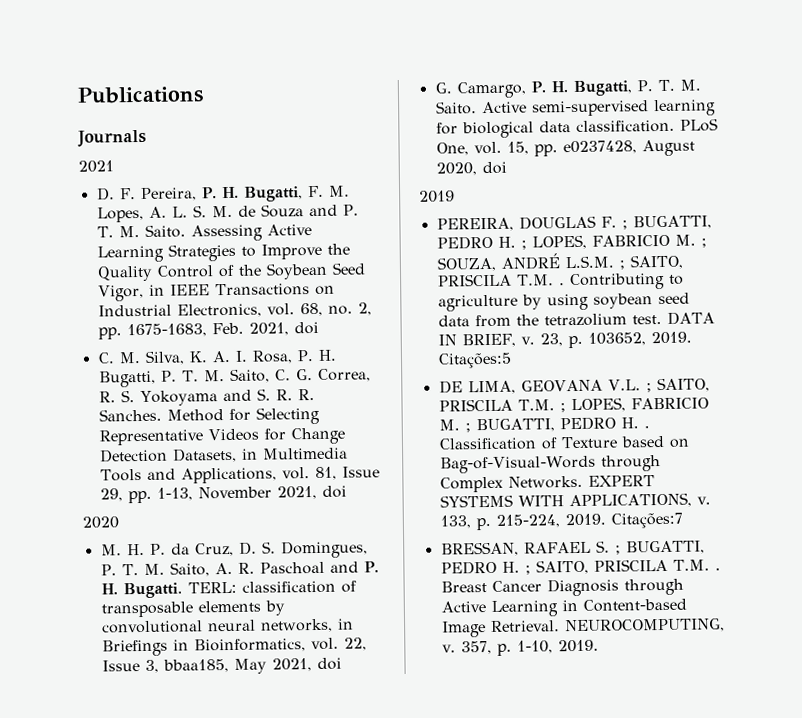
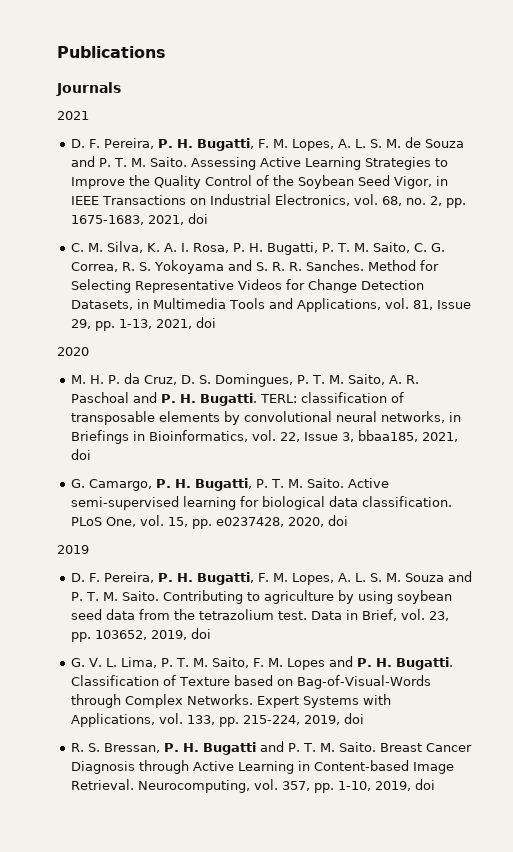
[211,322,244,335] Feb. -> (145, 220) none
[197,486,272,500] November -> (153, 324) none
[233,658,267,674] May -> (419, 436) none
[641,139,695,157] August -> (285, 522) none
[436,215,712,232] [436,234,707,250] [436,253,683,272] [437,273,565,287] PEREIRA, DOUGLAS F. ; BUGATTI, PEDRO H. ; LOPES, FABRICIO M. ; SOUZA, ANDRÉ L.S.M. ; SAITO, PRISCILA T.M. . -> [71,571,473,585] [71,591,160,601] D. F. Pereira, P. H. Bugatti, F. M. Lopes, A. L. S. M. Souza and P. T. M. Saito.
[666,311,715,325] [437,331,692,349] [437,352,512,369] [438,377,710,395] [438,397,709,413] [438,416,650,433] DATA IN BRIEF, v. 23, p. 103652, 2019. Citações:5 // DE LIMA, GEOVANA V.L. ; SAITO, PRISCILA T.M. ; LOPES, FABRICIO M. ; BUGATTI, PEDRO H. . -> [311,609,450,621] [71,628,212,642] [71,656,454,670] Data in Brief, vol. 23, pp. 103652, 2019, doi // G. V. L. Lima, P. T. M. Saito, F. M. Lopes and P. H. Bugatti.
[587,475,655,487] [439,492,711,509] [439,512,683,531] [440,540,705,557] [440,558,721,575] EXPERT SYSTEMS WITH APPLICATIONS, v. 133, p. 215-224, 2019. Citações:7 // BRESSAN, RAFAEL S. ; BUGATTI, PEDRO H. ; SAITO, PRISCILA T.M. . -> [257,694,392,708] [71,713,365,727] [71,741,377,755] Expert Systems with Applications, vol. 133, pp. 215-224, 2019, doi // R. S. Bressan, P. H. Bugatti and P. T. M. Saito.
[564,618,725,634] [441,639,599,656] NEUROCOMPUTING, v. 357, p. 1-10, 2019. -> [138,779,436,793] Neurocomputing, vol. 357, pp. 1-10, 2019, doi

